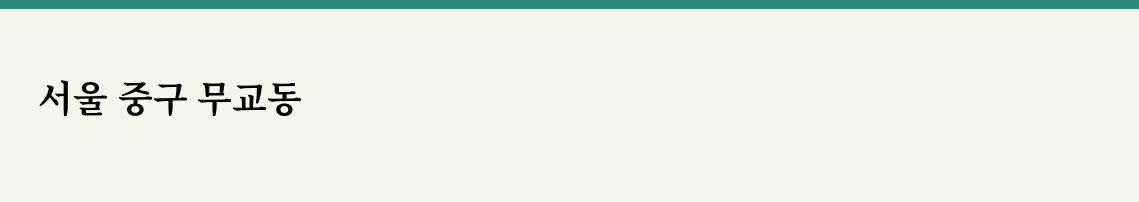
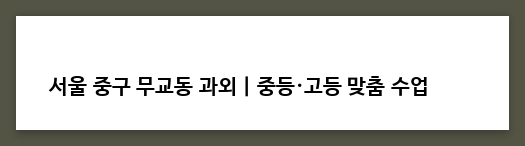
(303, 99) none -> [198,76,429,97] 과외 | 중등·고등 맞춤 수업

